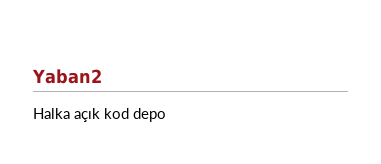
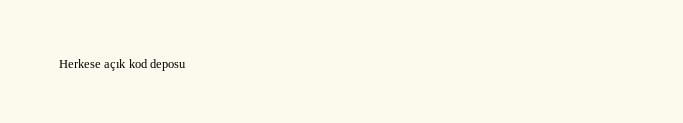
[32,69,102,84] [33,108,70,119] Yaban2 // Halka -> [59,59,101,68] Herkese
[133,108,166,122] depo -> [150,59,187,71] deposu

